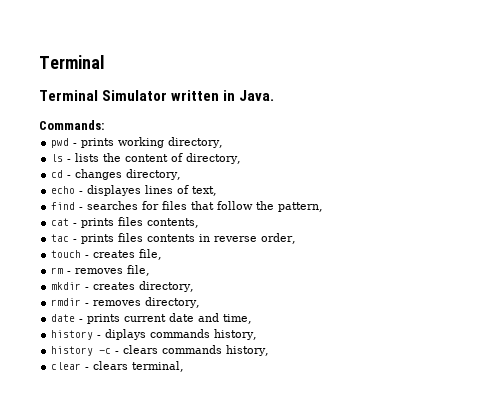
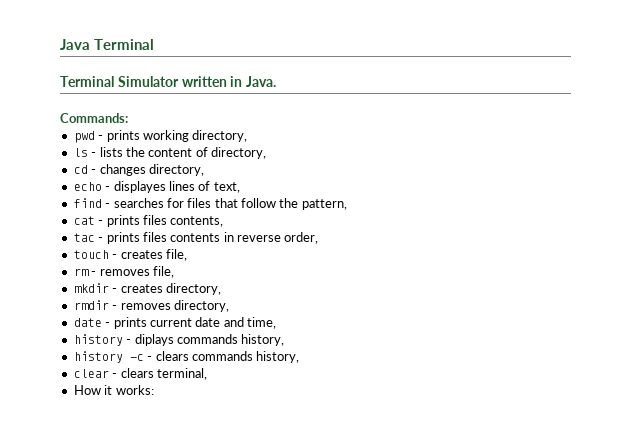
(39, 62) none -> [60,39,90,50] Java
(185, 366) none -> [73,385,154,395] // How it works:

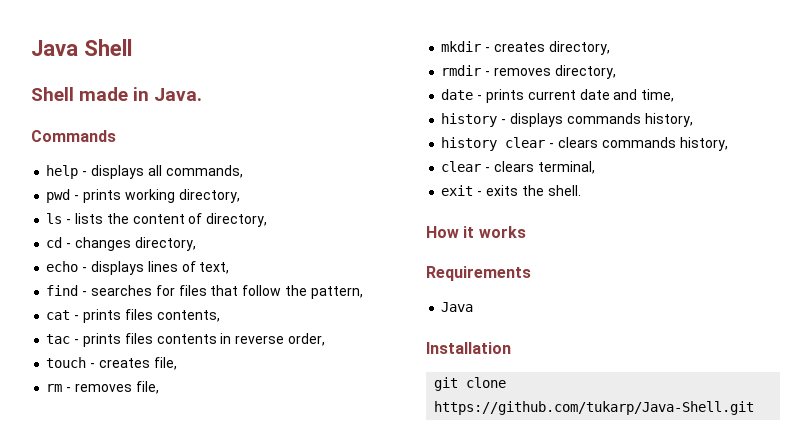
[60,39,154,50] [60,76,277,87] [60,113,128,123] Java Terminal // Terminal Simulator written in Java. // Commands: -> [31,39,132,56] [31,87,203,101] [31,130,116,142] [46,165,243,179] Java Shell // Shell made in Java. // Commands // help - displays all commands,
[113,181,166,193] displayes -> [90,261,144,275] displays
[134,334,174,346] diplays -> [509,113,563,127] displays
[129,354,144,361] -c -> [505,137,546,148] clear
[73,385,154,395] How it works: -> [441,185,581,196] [426,226,526,238] [426,266,531,281] [441,302,474,312] [426,342,511,354] [434,377,507,391] [434,401,755,415] exit - exits the shell. // How it works // Requirements // Java // Installation // git clone https://github.com/tukarp/Java-Shell.git

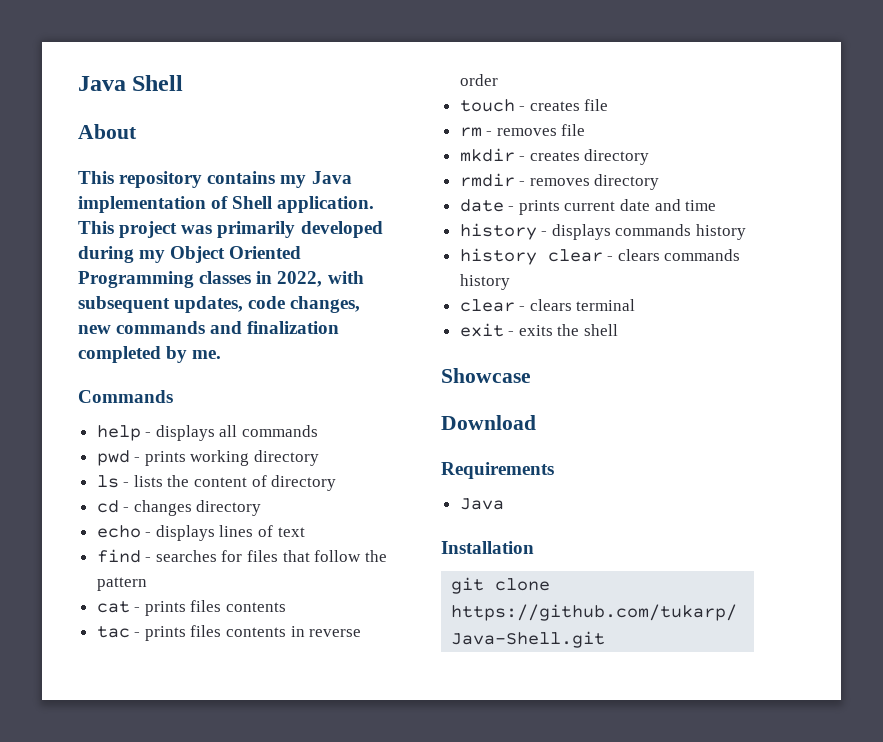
[31,87,203,101] Shell made in Java. -> [78,124,137,139] [78,171,352,188] [78,196,375,213] [78,221,383,238] [78,246,302,263] [78,271,364,288] [78,296,361,313] [78,321,340,334] [78,346,222,363] About // This repository contains my Java implementation of Shell application. This project was primarily developed during my Object Oriented Programming classes in 2022, with subsequent updates, code changes, new commands and finalization completed by me.
[165,165,243,178] commands, -> [242,425,319,437] commands
[178,189,240,203] directory, -> [254,450,320,466] directory
[206,213,268,227] directory, -> [271,475,337,491] directory
[134,237,196,251] directory, -> [196,500,262,516] directory
[199,262,230,274] text, -> [277,527,305,537] text
[310,286,363,299] pattern, -> [96,577,147,591] pattern
[156,310,220,322] contents, -> [226,602,287,612] contents
[287,333,325,346] order, -> [459,74,498,86] order
[153,357,177,370] file, -> [584,99,609,111] file
[135,381,159,394] file, -> [561,124,586,136] file
[548,41,610,55] directory, -> [584,149,650,165] directory
[554,65,616,79] directory, -> [594,174,660,190] directory
[641,89,675,102] time, -> [685,200,717,211] time
[644,113,693,127] history, -> [696,224,747,240] history
[679,137,728,151] [441,161,595,174] history, // clear - clears terminal, -> [459,274,510,290] [459,299,636,312] history // clear - clears terminal
[547,185,581,196] [426,226,526,238] shell. // How it works -> [584,324,619,336] [441,368,531,383] [441,415,536,430] shell // Showcase // Download

